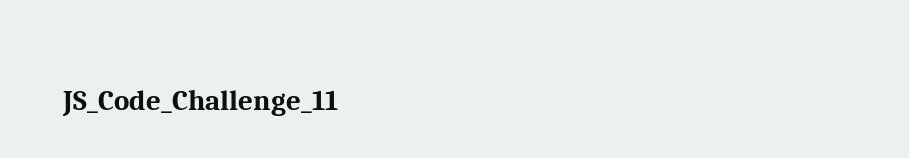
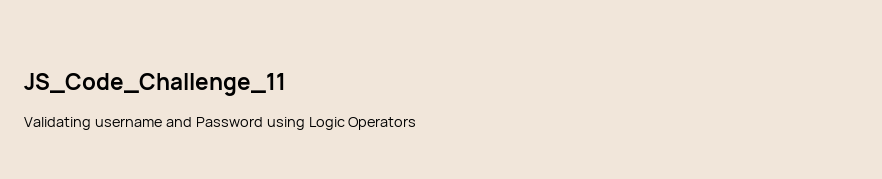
(338, 103) none -> [24,117,417,130] // Validating username and Password using Logic Operators

